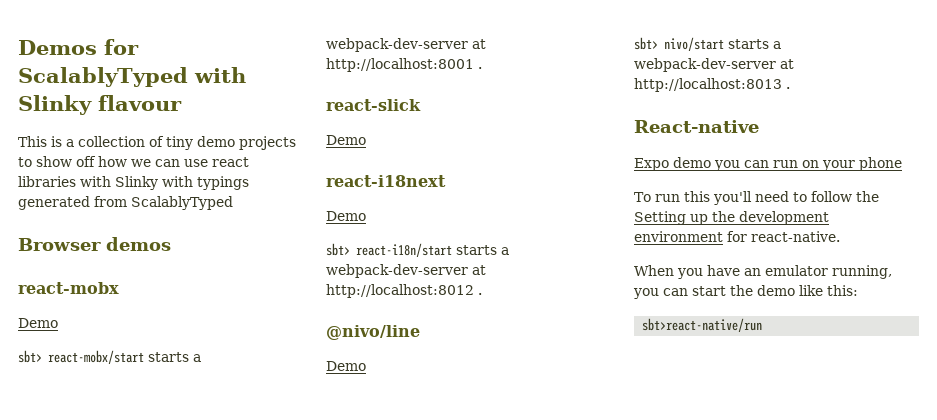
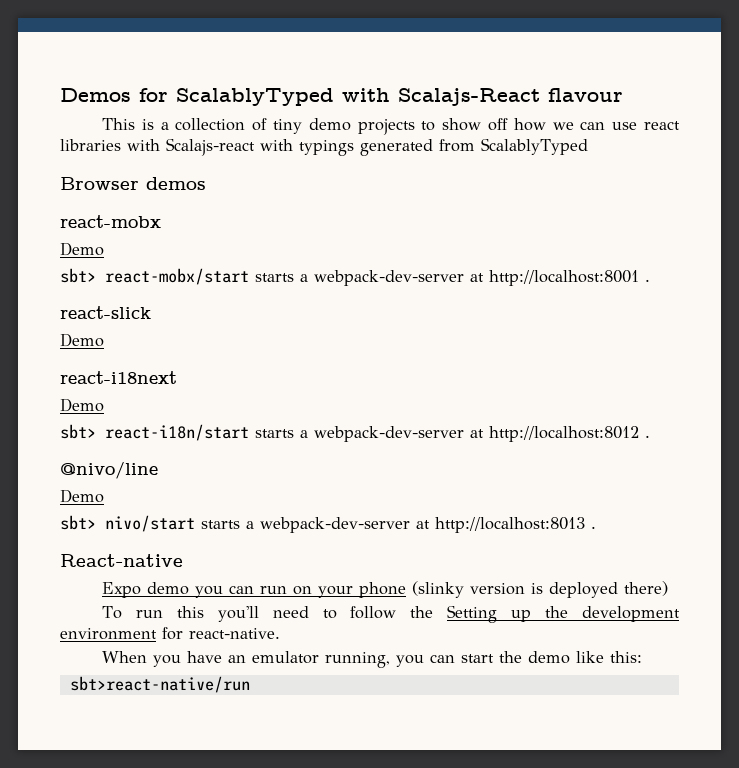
[18,95,92,115] Slinky -> [398,88,540,106] Scalajs-React
[115,176,158,190] Slinky -> [166,138,255,156] Scalajs-react
(902, 164) none -> [411,581,668,598] (slinky version is deployed there)

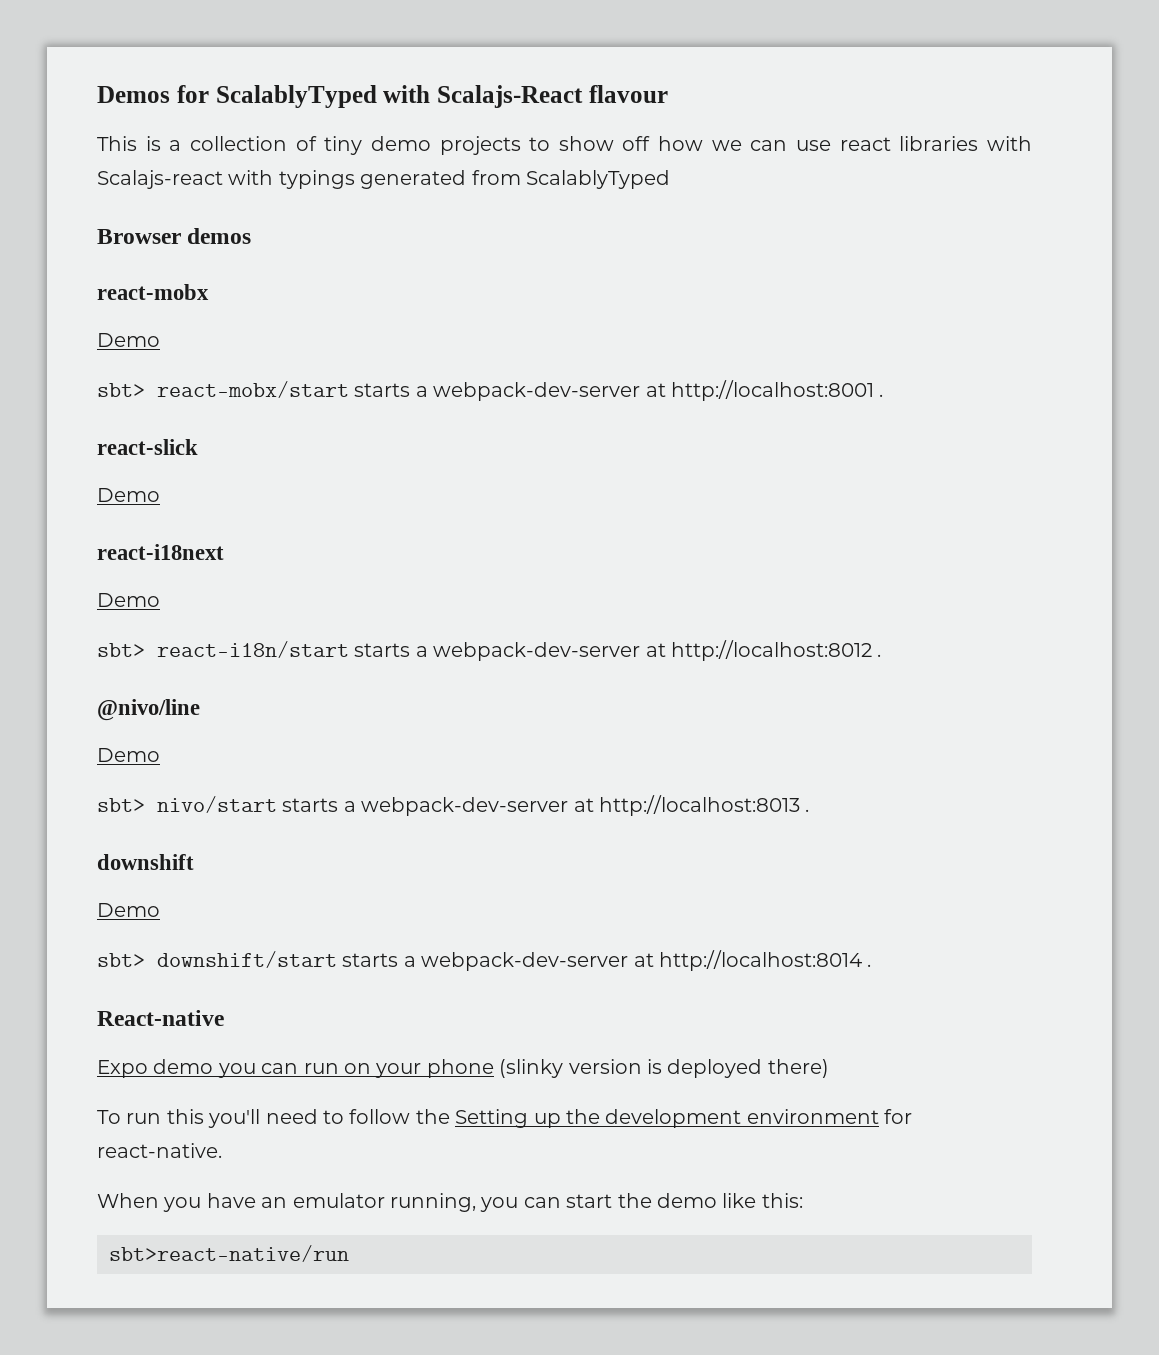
(596, 527) none -> [97,854,194,870] [97,903,160,917] [97,950,872,971] // downshift // Demo // sbt> downshift/start starts a webpack-dev-server at http://localhost:8014 .

